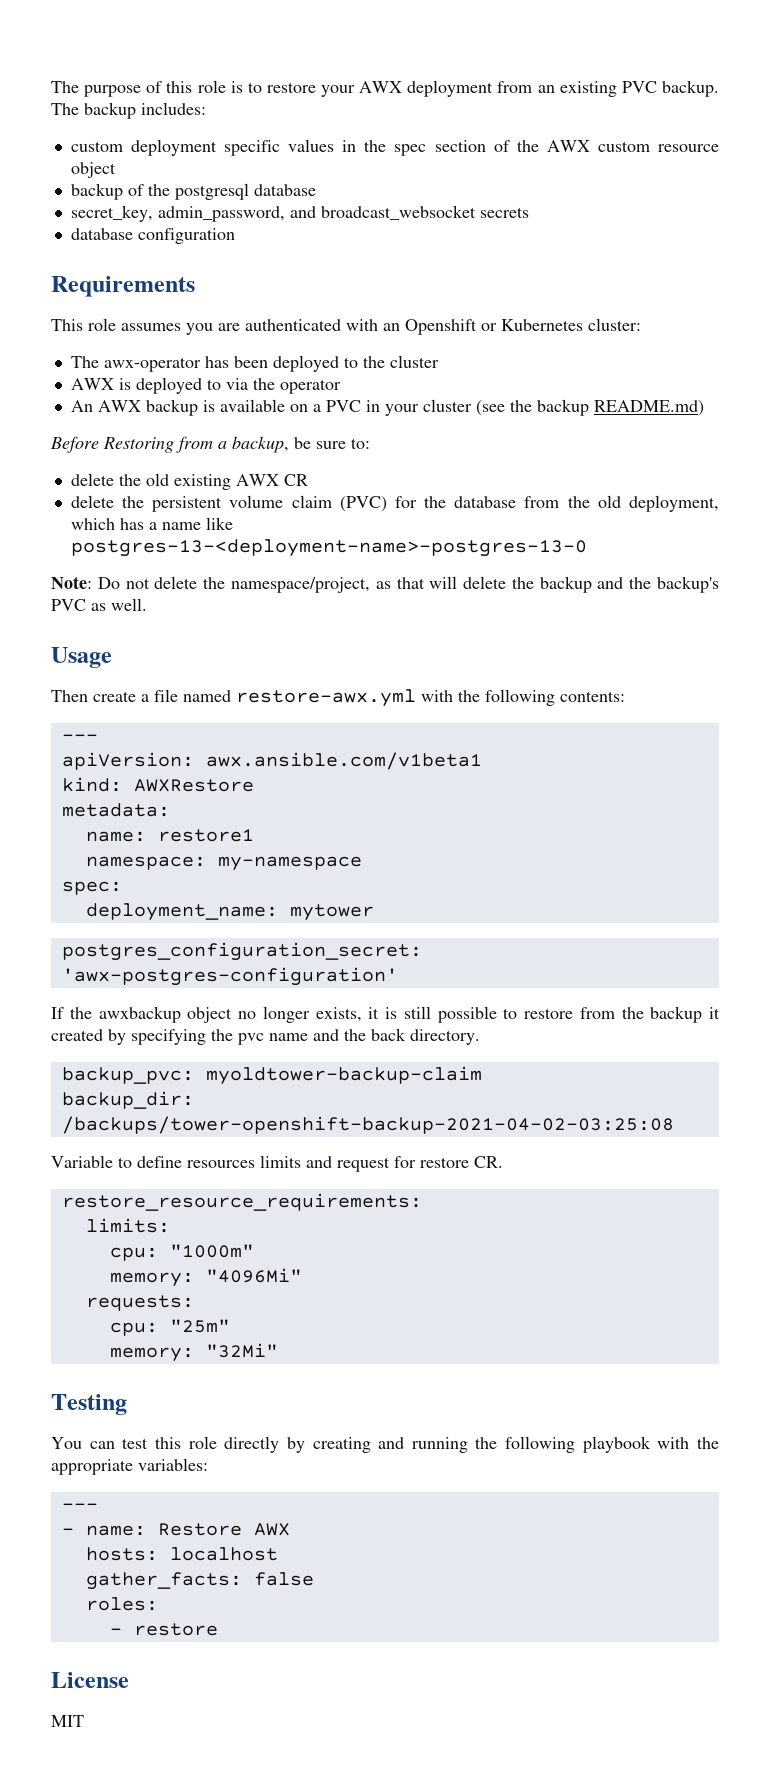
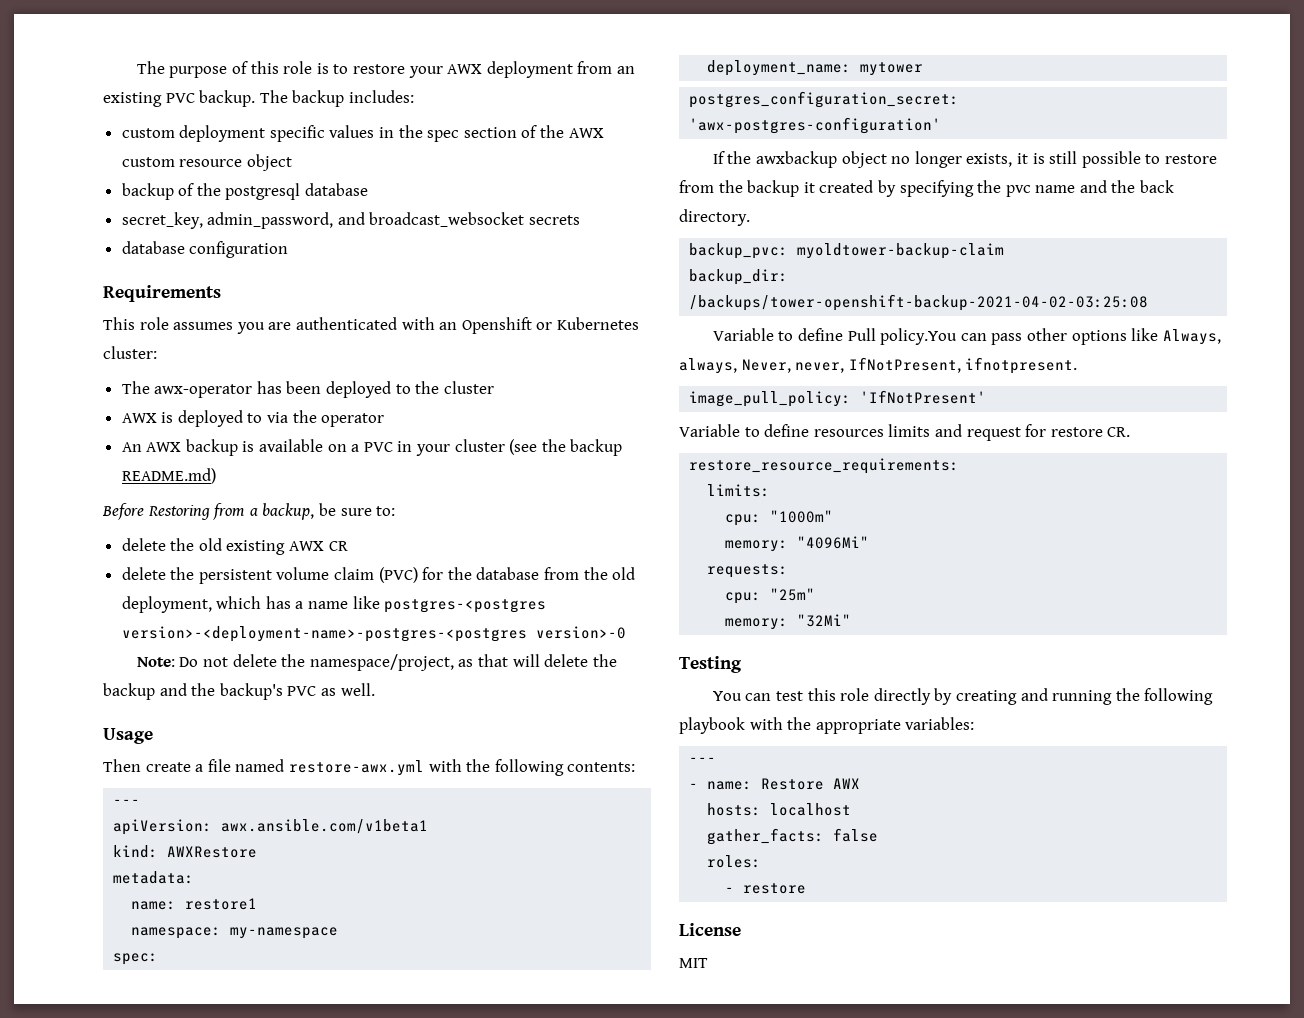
[70,539,587,557] postgres-13-<deployment-name>-postgres-13-0 -> [384,599,547,613] [121,626,626,642] postgres-<postgres version>-<deployment-name>-postgres-<postgres version>-0
(674, 1125) none -> [712,328,1221,345] [679,357,1078,374] [689,390,987,407] // Variable to define Pull policy.You can pass other options like Always, always, Never, never, IfNotPresent, ifnotpresent. // image_pull_policy: 'IfNotPresent'

